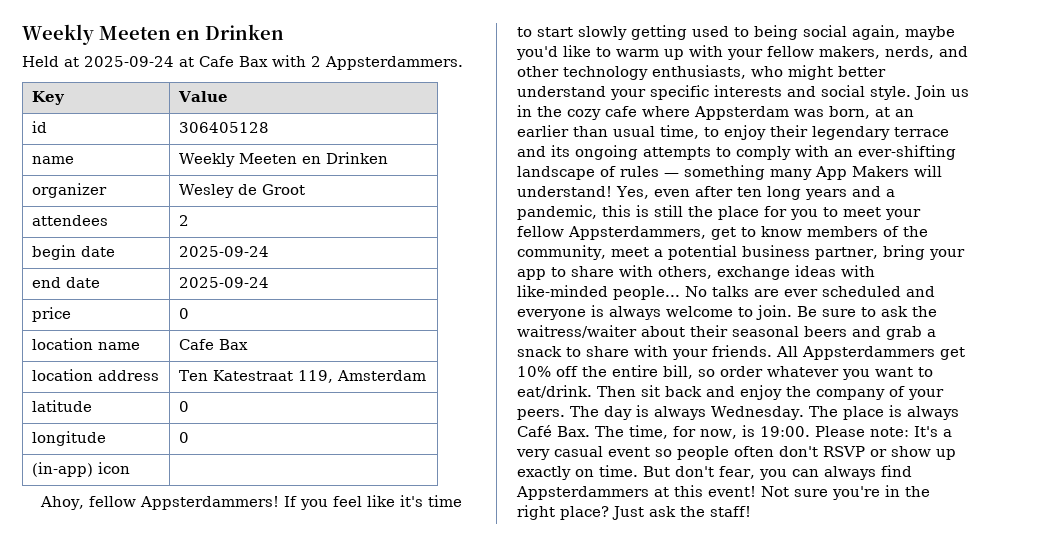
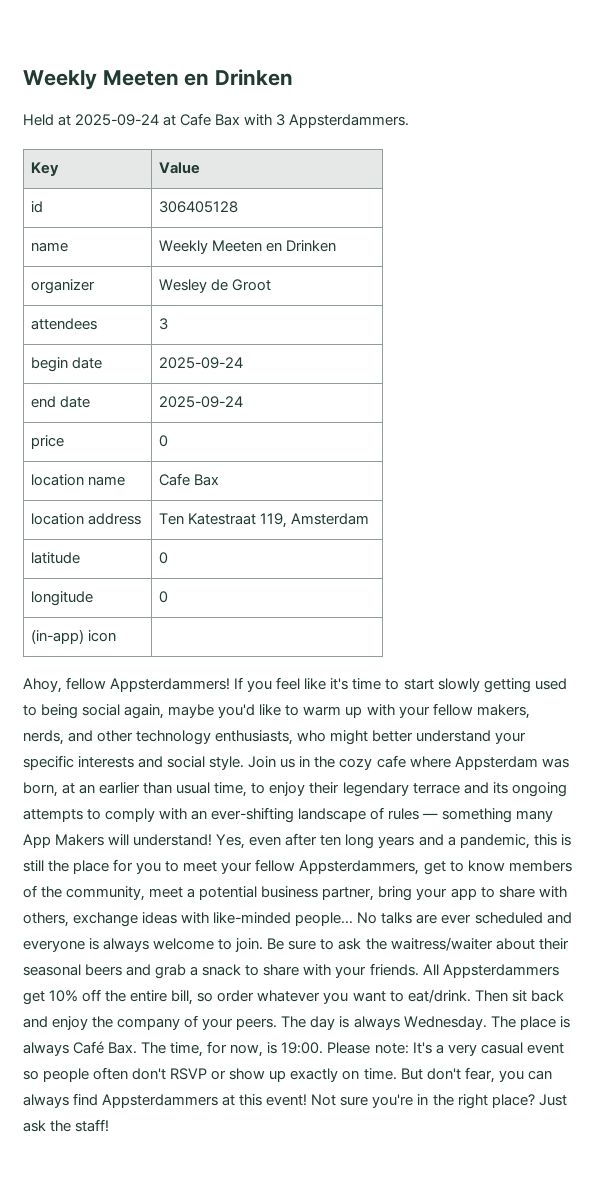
[311,56,321,67] 2 -> [276,114,286,126] 3
[178,215,189,226] 2 -> [159,318,169,330] 3

